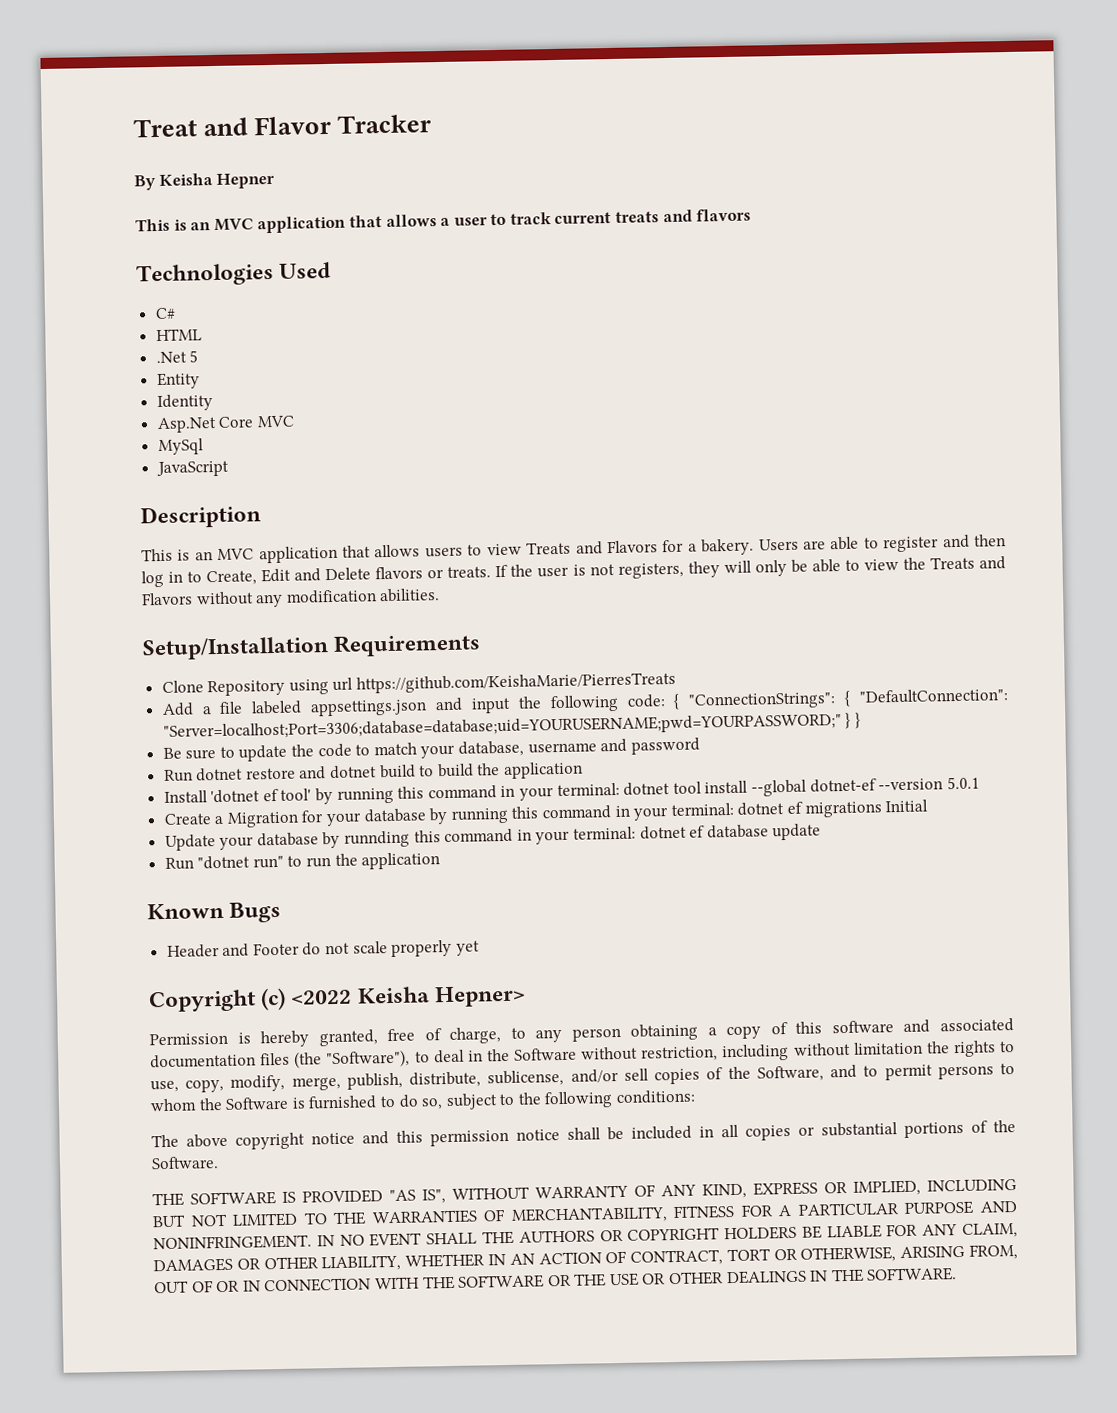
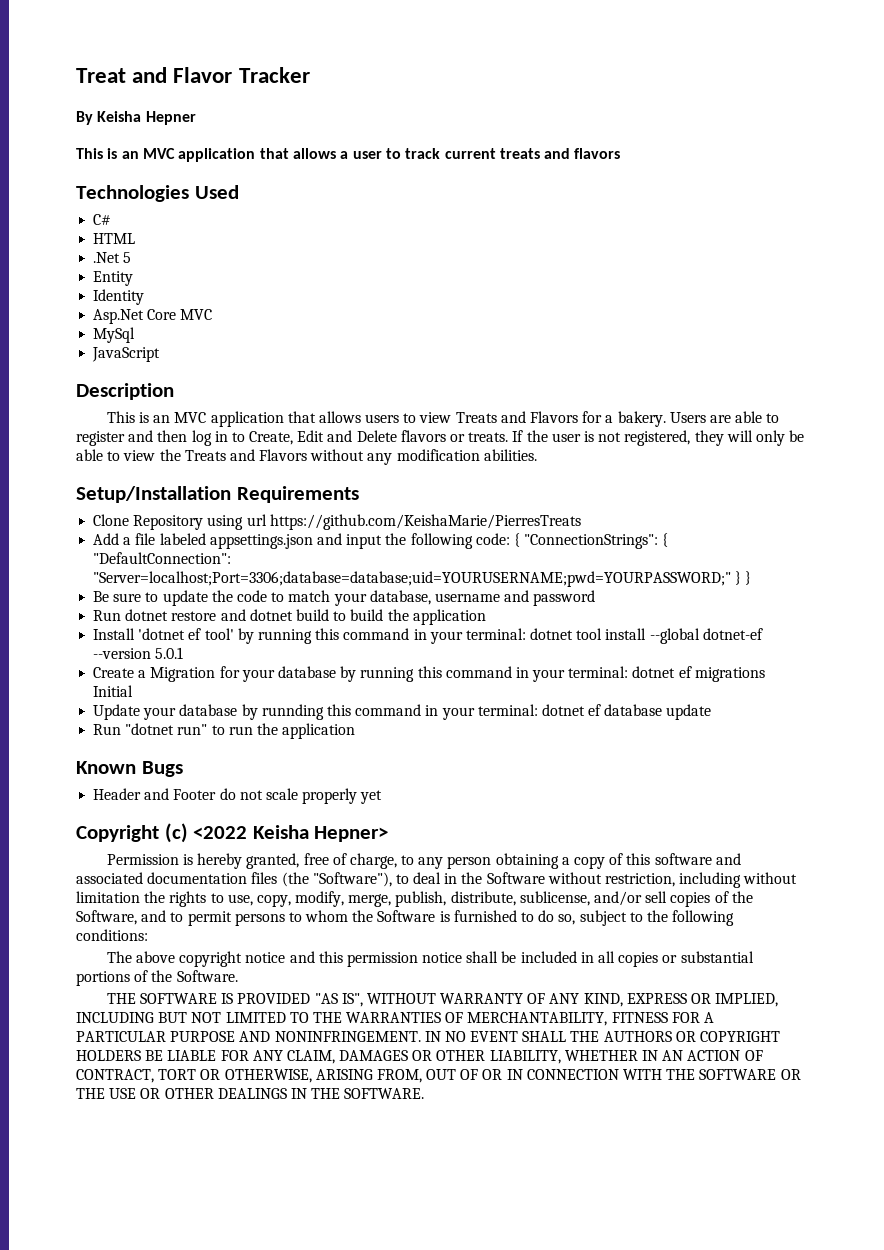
[617,562,684,579] registers, -> [624,430,691,446] registered,

